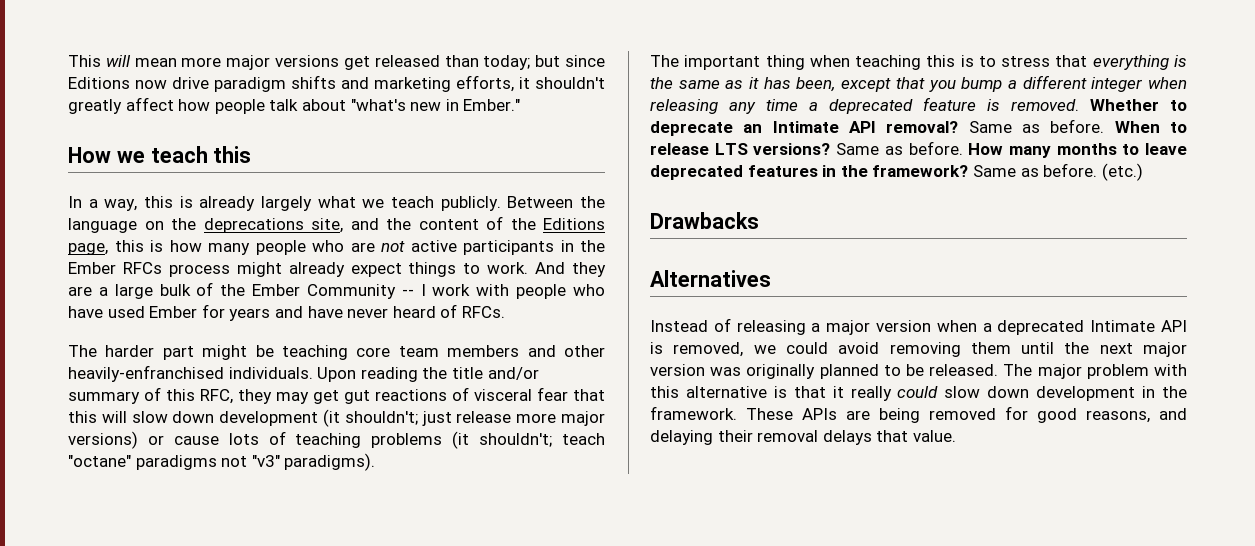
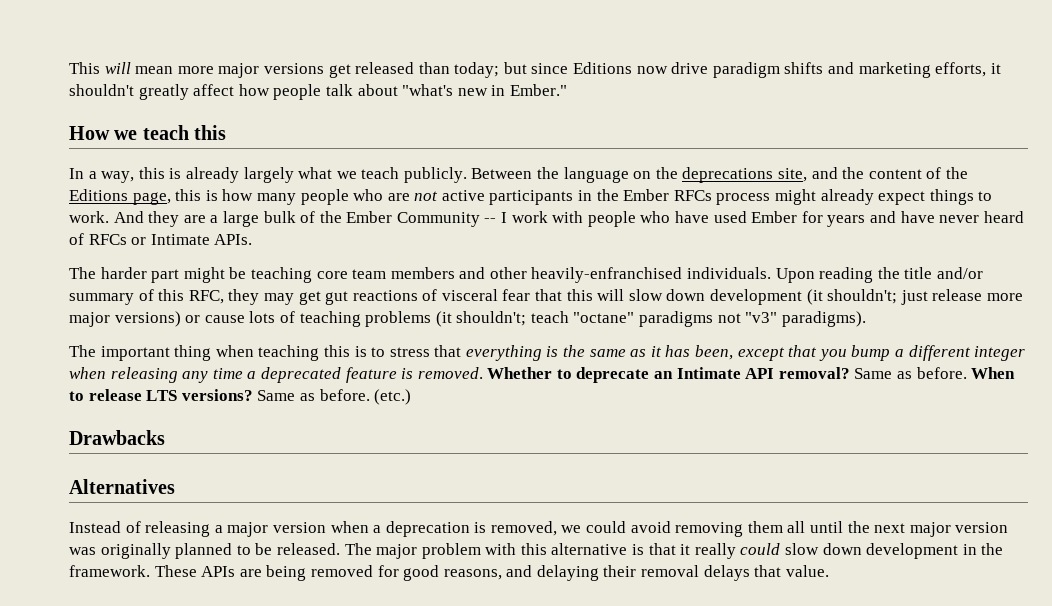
[461,306,505,318] RFCs. -> [88,234,253,245] RFCs or Intimate APIs.
[968,143,1187,158] [650,163,1098,180] How many months to leave deprecated features in the framework? Same as before. -> (370, 395) none
[997,320,1187,335] deprecated Intimate API -> [385,521,470,537] deprecation
(1011, 348) none -> [787,521,806,533] all

